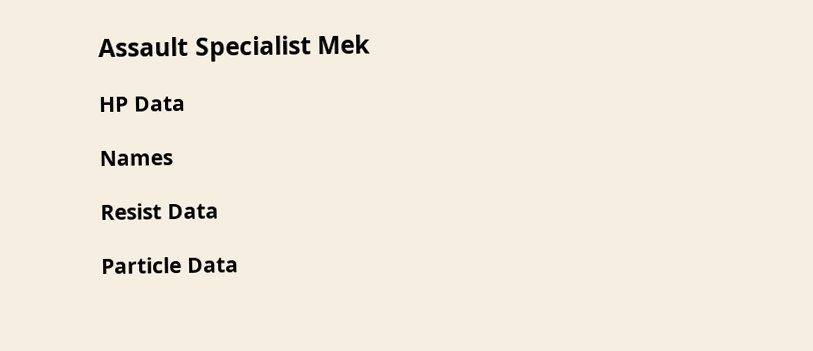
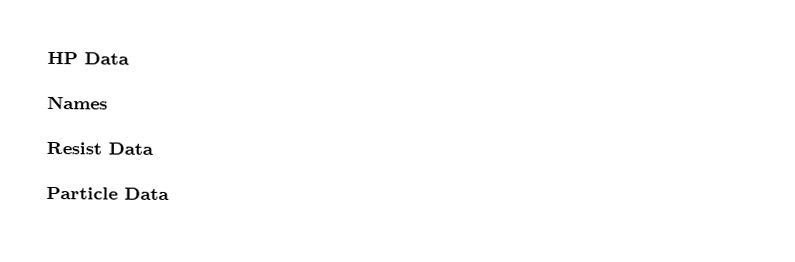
[98,34,372,62] Assault Specialist Mek // -> (47, 58) none

